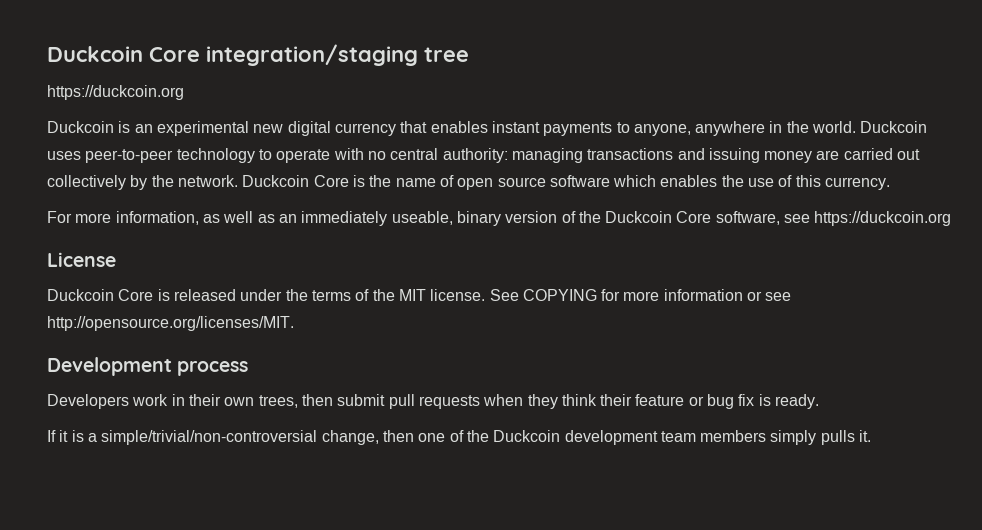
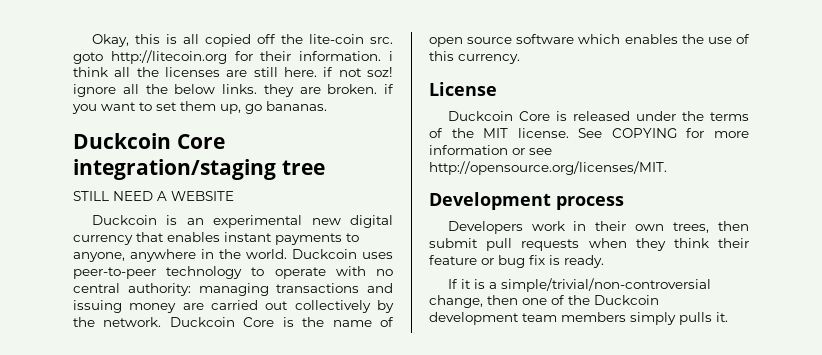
(47, 54) none -> [91,34,393,47] [73,50,394,64] [73,67,393,77] [73,84,394,97] [72,101,327,114] Okay, this is all copied off the lite-coin src. goto http://litecoin.org for their information. i think all the licenses are still here. if not soz! ignore all the below links. they are broken. if you want to set them up, go bananas. //
[47,85,184,100] https://duckcoin.org -> [73,191,234,201] STILL NEED A WEBSITE
[47,211,952,226] // For more information, as well as an immediately useable, binary version of the Duckcoin Core software, see https://duckcoin.org -> (520, 59) none

